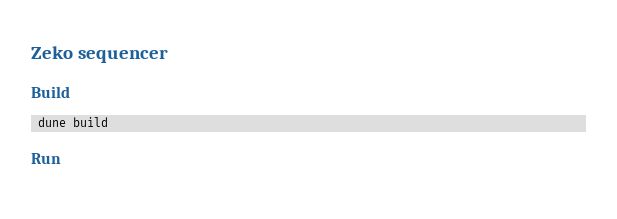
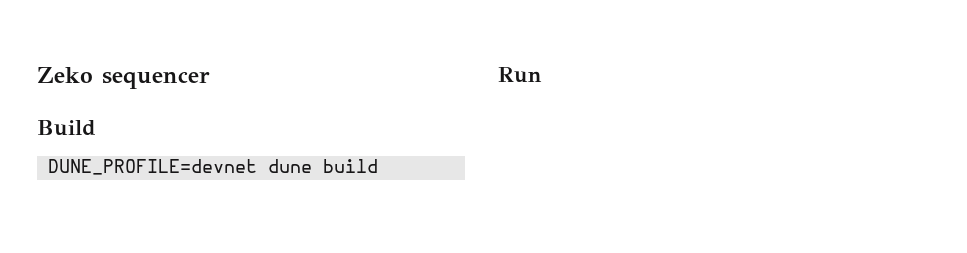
(70, 92) none -> [48,159,258,175] DUNE_PROFILE=devnet

